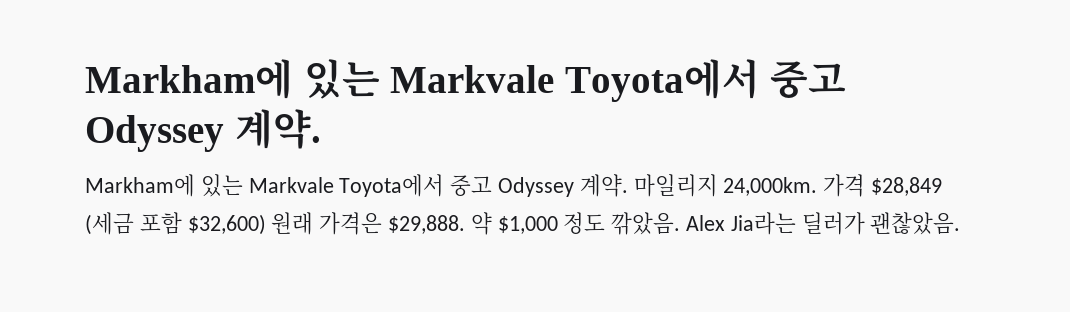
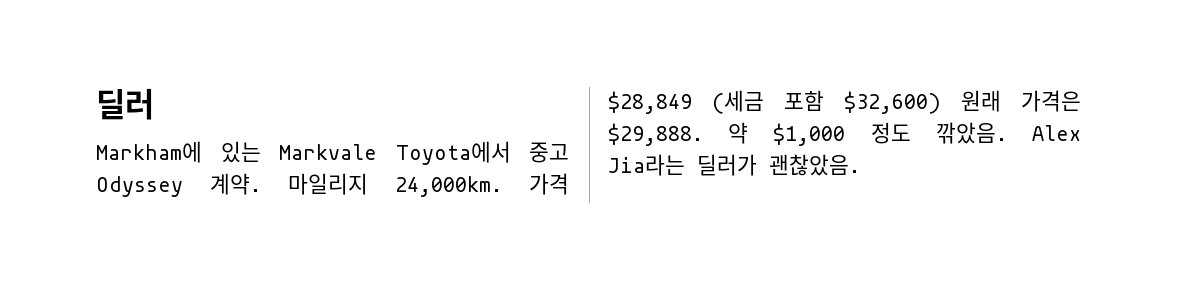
[85,59,847,102] [85,109,321,152] Markham에 있는 Markvale Toyota에서 중고 Odyssey 계약. -> [96,88,154,120] 딜러

